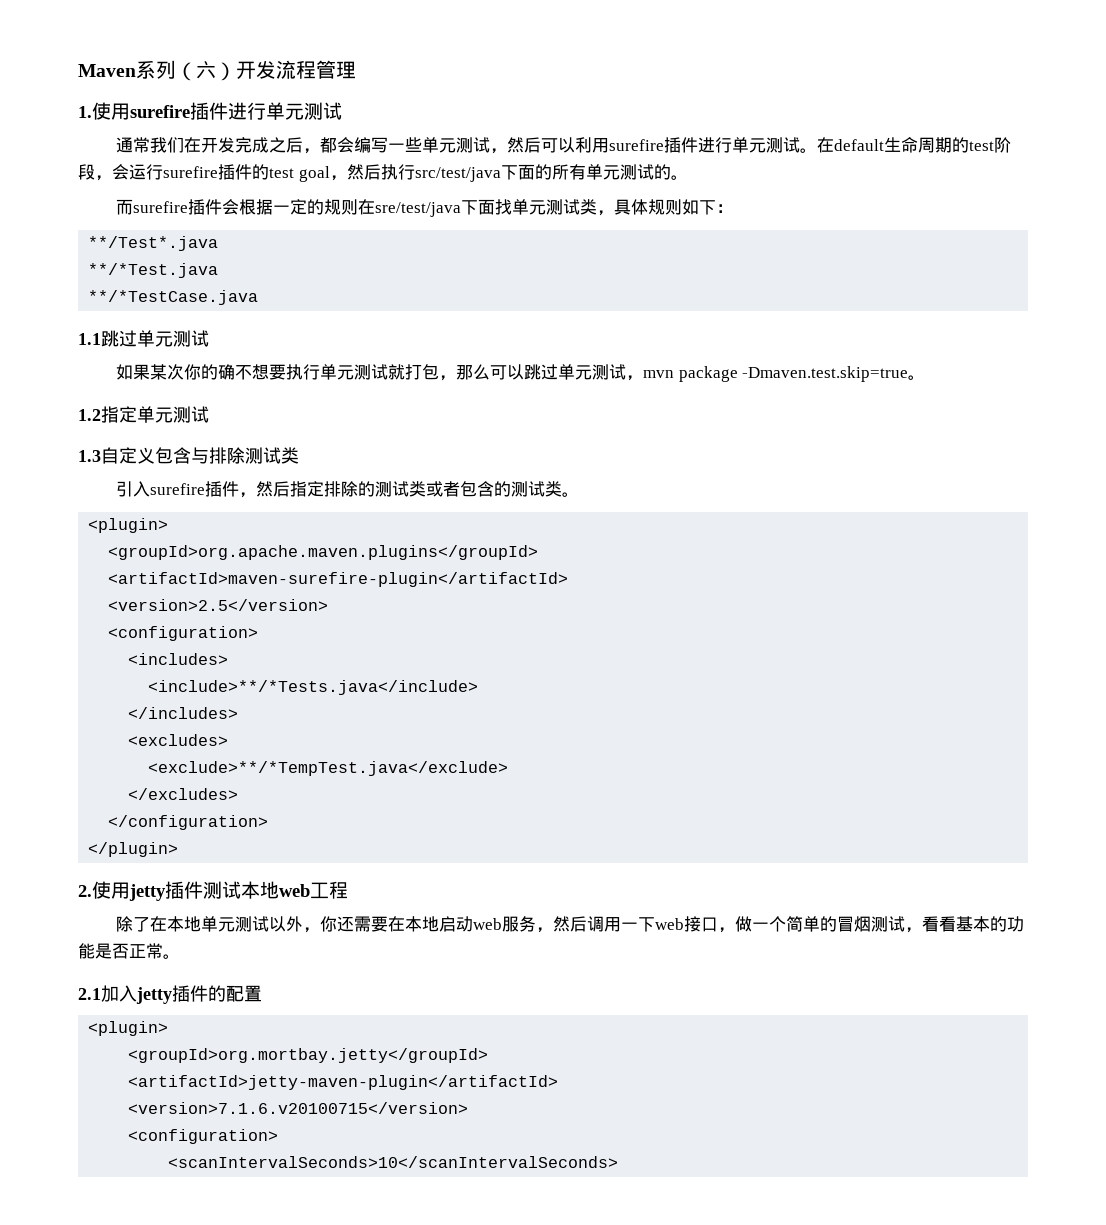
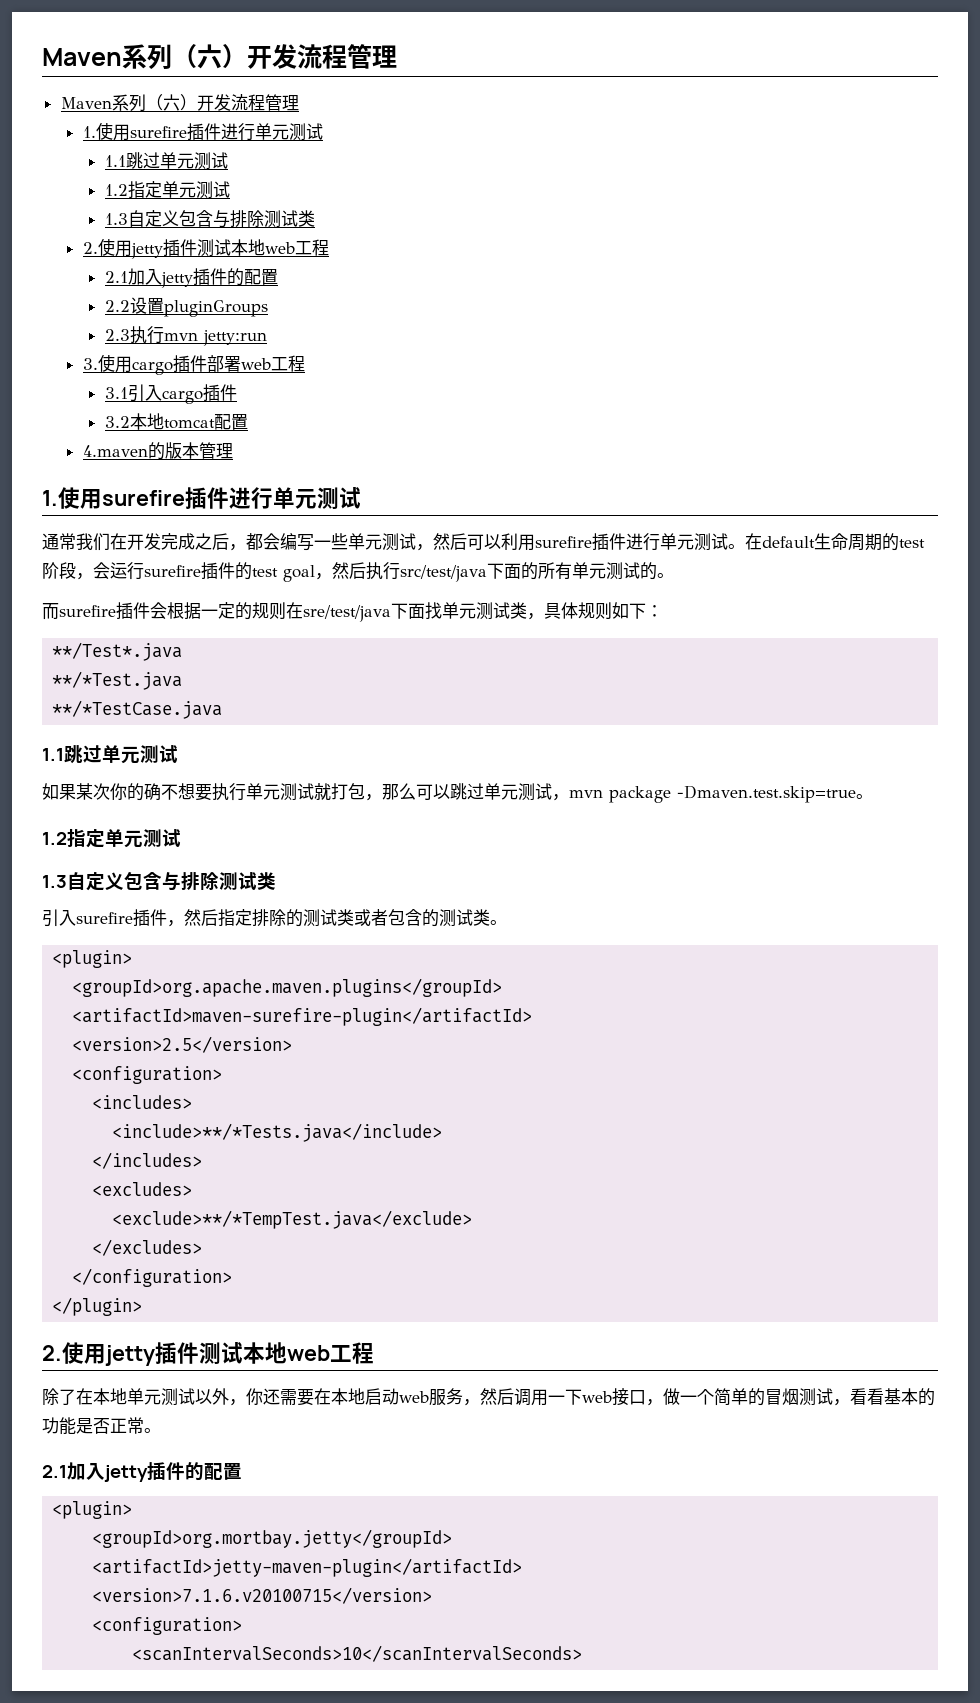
[78,60,356,81] Maven系列（六）开发流程管理 -> [42,44,397,70] [60,94,299,112] [82,122,323,141] [104,152,228,170] [104,181,230,199] [104,210,315,228] [82,238,329,259] [104,268,278,288] [104,297,268,317] [104,326,267,346] [82,354,305,375] [104,384,237,404] [104,413,248,430] [82,442,233,460] Maven系列（六）开发流程管理 // Maven系列（六）开发流程管理 // 1.使用surefire插件进行单元测试 // 1.1跳过单元测试 // 1.2指定单元测试 // 1.3自定义包含与排除测试类 // 2.使用jetty插件测试本地web工程 // 2.1加入jetty插件的配置 // 2.2设置pluginGroups // 2.3执行mvn jetty:run // 3.使用cargo插件部署web工程 // 3.1引入cargo插件 // 3.2本地tomcat配置 // 4.maven的版本管理

